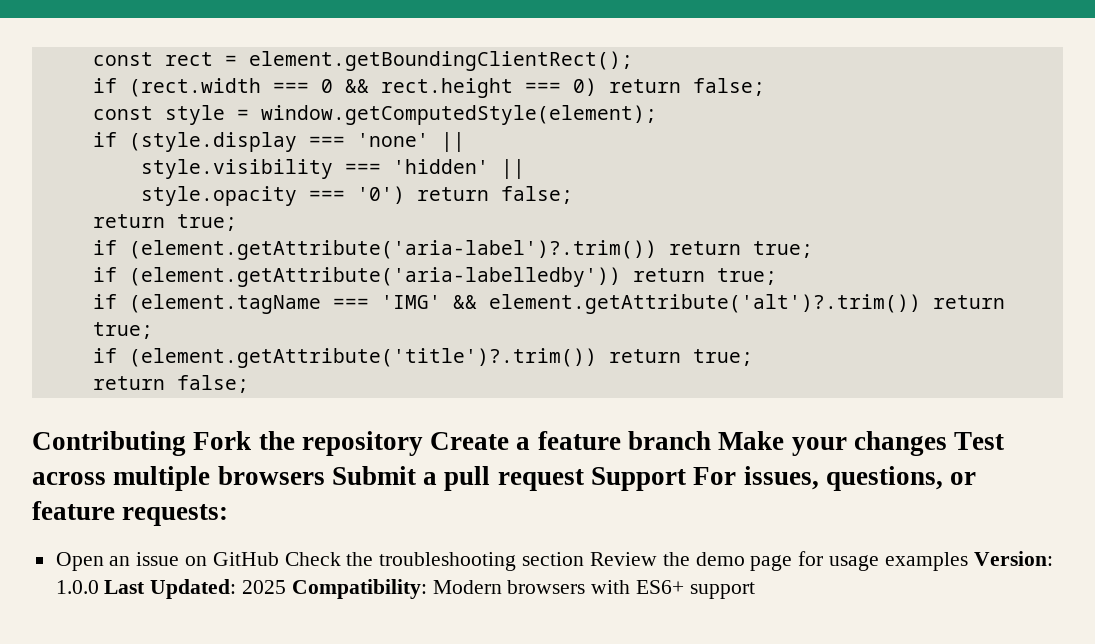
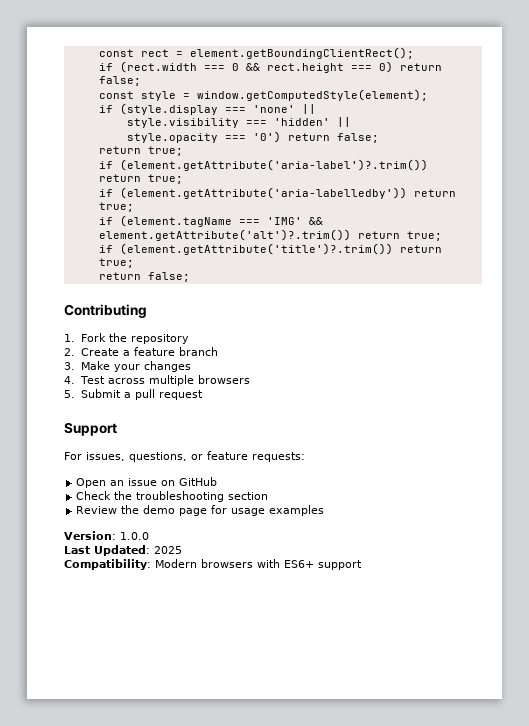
(186, 443) none -> [64,334,75,342] // 1.
(423, 443) none -> [64,348,75,356] // 2.
(712, 440) none -> [64,362,75,370] // 3.
(947, 443) none -> [64,376,75,384] // 4.
(325, 475) none -> [64,390,75,398] // 5.
(584, 480) none -> (203, 395) //
(687, 479) none -> (117, 429) //
(279, 559) none -> (218, 481) //
(585, 559) none -> (269, 496) //
(968, 561) none -> (325, 510) //
(99, 587) none -> (149, 536) //
(287, 587) none -> (182, 550) //

